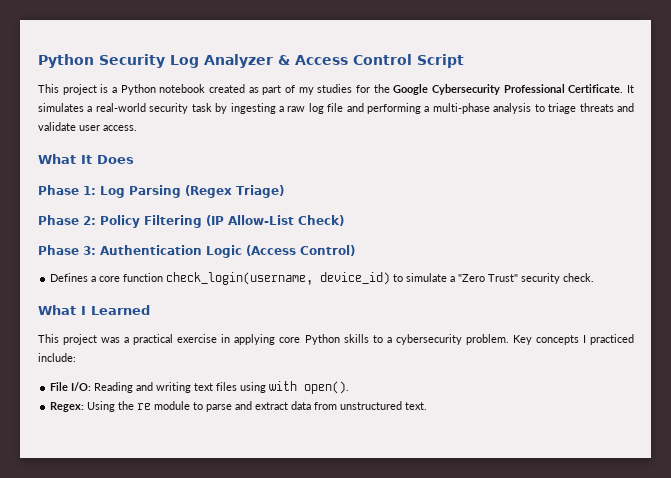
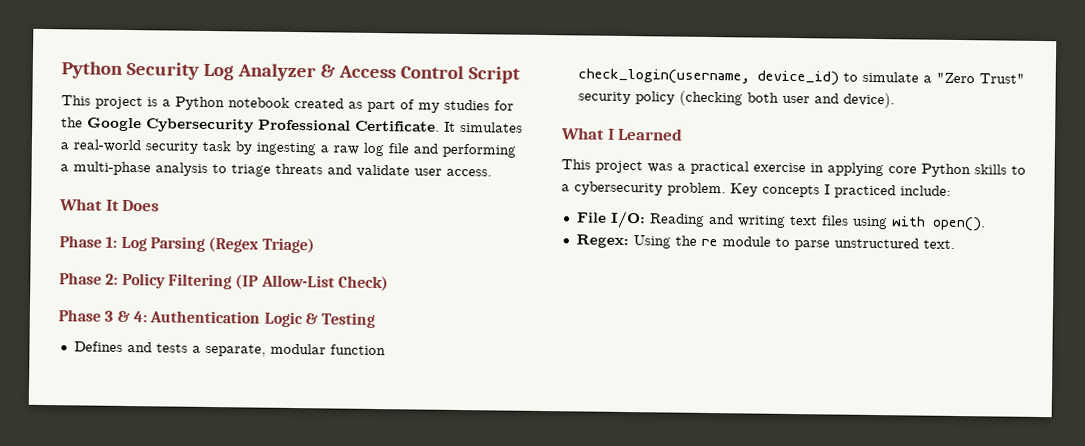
[83,245,355,258] [50,273,121,282] 3: Authentication Logic (Access Control) // Defines a core -> [104,310,376,328] [73,341,326,357] 3 & 4: Authentication Logic & Testing // Defines and tests a separate, modular
[563,273,595,282] check. -> [634,90,895,109] policy (checking both user and device).
[235,401,338,410] and extract data from -> (830, 245) none

